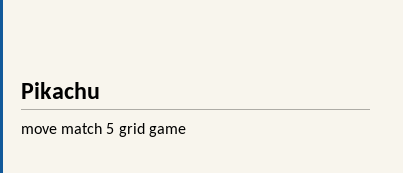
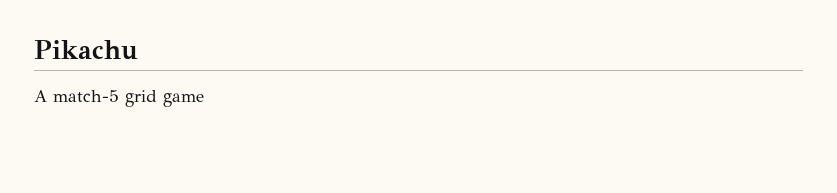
[21,123,115,134] move match 5 -> [34,90,119,102] A match-5

